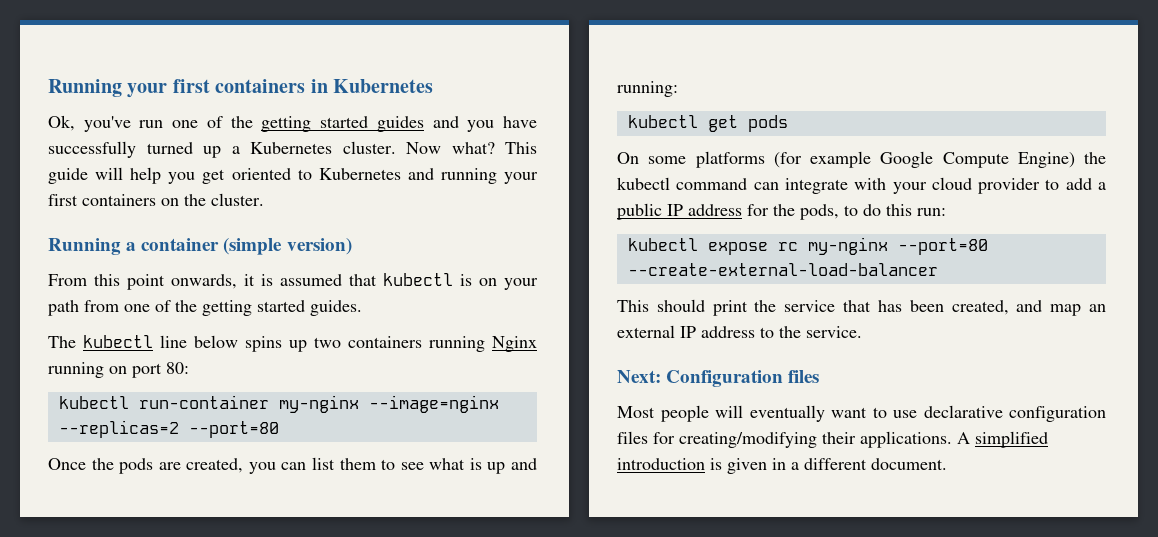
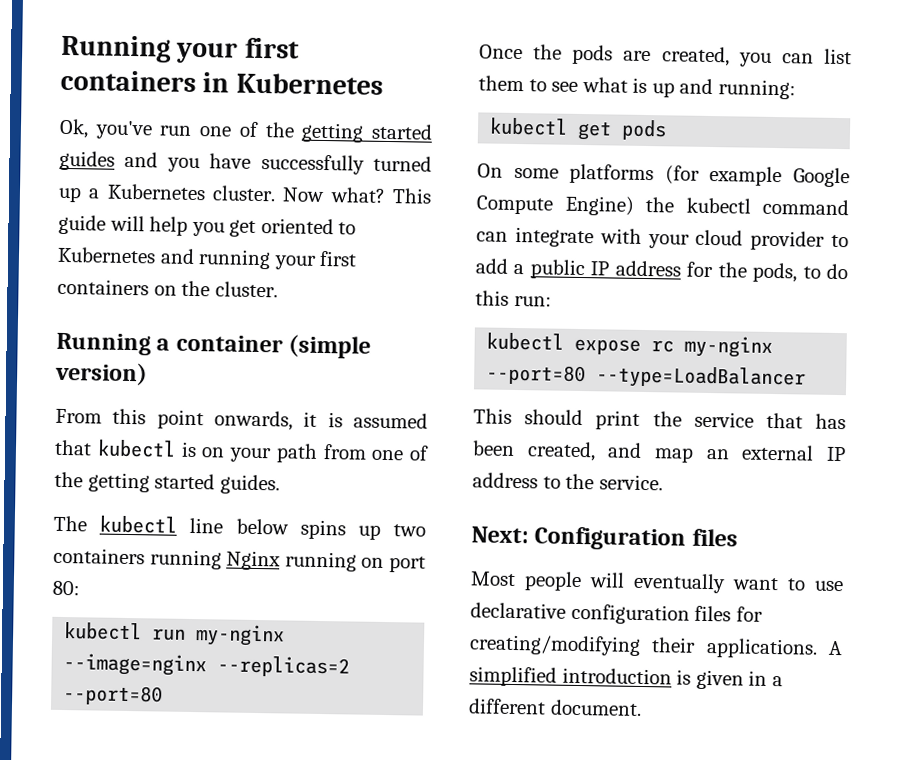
[138,395,269,409] run-container -> [152,628,187,641] run
[627,263,938,276] --create-external-load-balancer -> [596,365,807,390] --type=LoadBalancer

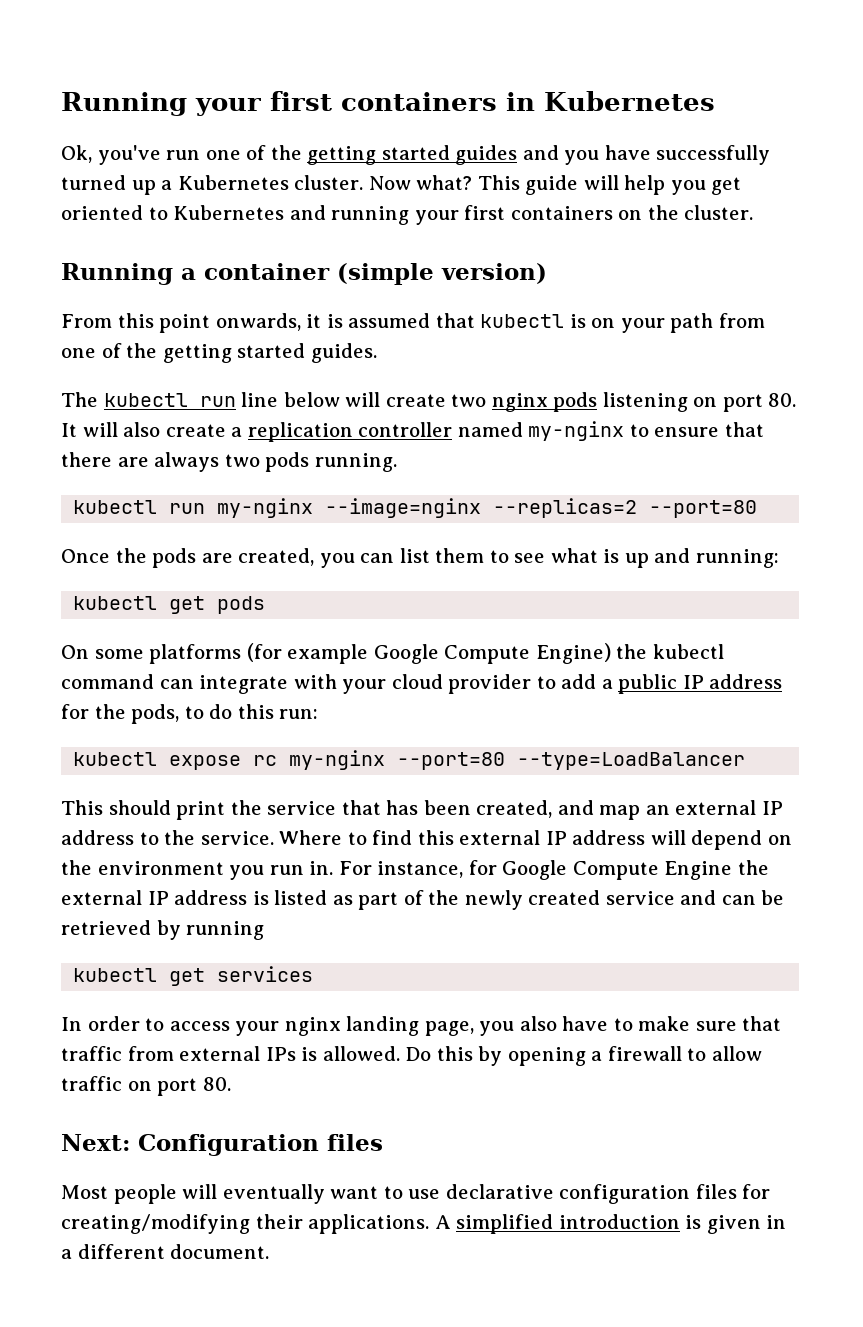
(178, 524) none -> [199,396,236,407] run
[299,519,427,540] [53,547,426,573] [52,580,80,596] spins up two containers running Nginx running on port 80: -> [345,392,797,412] [61,421,764,442] [61,452,397,472] will create two nginx pods listening on port 80. It will also create a replication controller named my-nginx to ensure that there are always two pods running.
(663, 482) none -> [279,830,792,850] [61,860,769,880] [61,890,785,910] [61,920,265,940] [73,966,314,986] [61,1016,782,1036] [61,1046,762,1066] [61,1076,231,1096] Where to find this external IP address will depend on the environment you run in. For instance, for Google Compute Engine the external IP address is listed as part of the newly created service and can be retrieved by running // kubectl get services // In order to access your nginx landing page, you also have to make sure that traffic from external IPs is allowed. Do this by opening a firewall to allow traffic on port 80.

